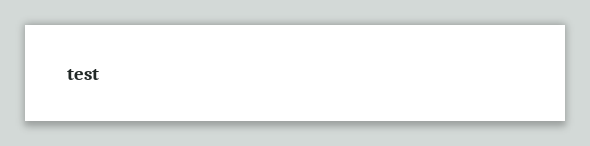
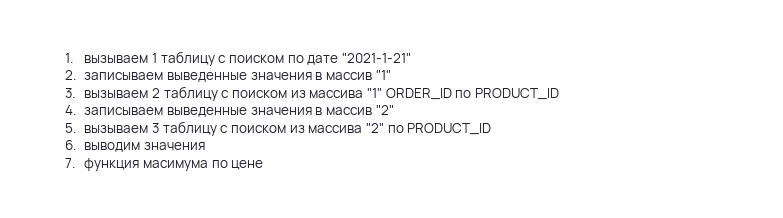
[67,69,99,80] test -> [65,51,411,66] [65,70,391,82] [65,86,559,101] [65,105,394,117] [65,121,492,136] [65,140,206,152] [65,158,264,171] 1. вызываем 1 таблицу с поиском по дате "2021-1-21" // 2. записываем выведенные значения в массив "1" // 3. вызываем 2 таблицу с поиском из массива "1" ORDER_ID по PRODUCT_ID // 4. записываем выведенные значения в массив "2" // 5. вызываем 3 таблицу с поиском из массива "2" по PRODUCT_ID // 6. выводим значения // 7. функция масимума по цене

